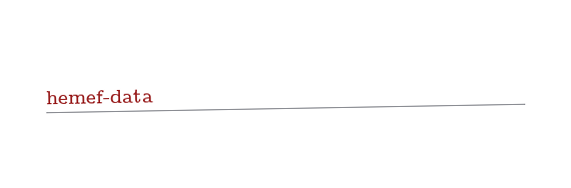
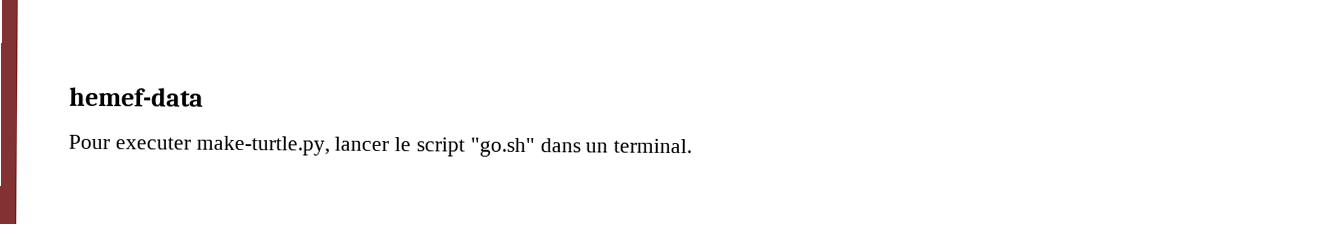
(154, 97) none -> [68,134,693,158] // Pour executer make-turtle.py, lancer le script "go.sh" dans un terminal.

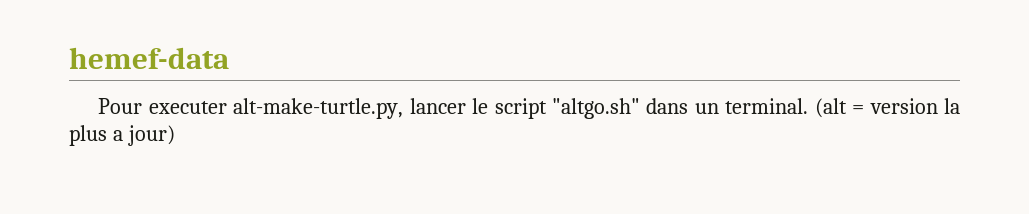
[195,135,330,156] make-turtle.py, -> [233,98,404,119] alt-make-turtle.py,
[469,137,535,158] "go.sh" -> [552,98,641,119] "altgo.sh"
(693, 146) none -> [814,98,960,118] [69,125,175,146] (alt = version la plus a jour)

